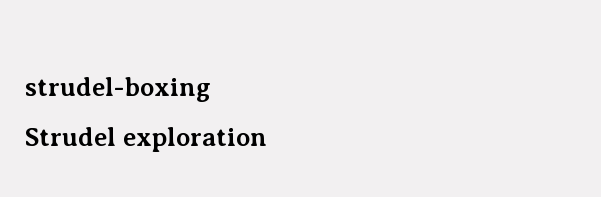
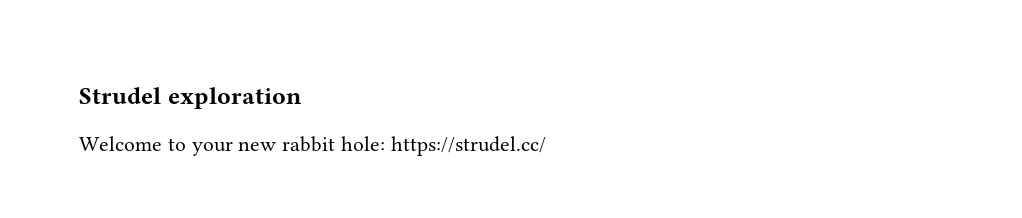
[25,77,211,102] strudel-boxing // -> (79, 95) none
(268, 139) none -> [79,136,546,156] // Welcome to your new rabbit hole: https://strudel.cc/

